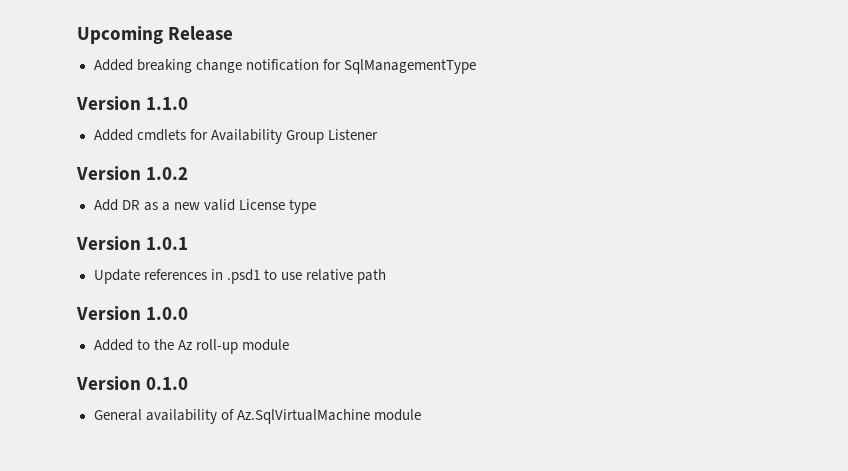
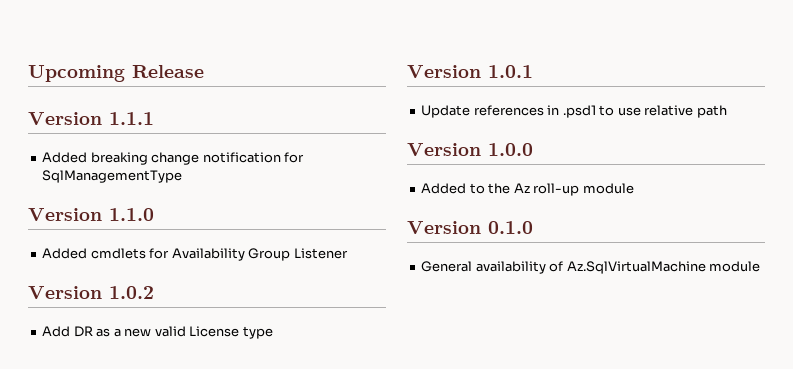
(234, 33) none -> [28,112,154,125] // Version 1.1.1

